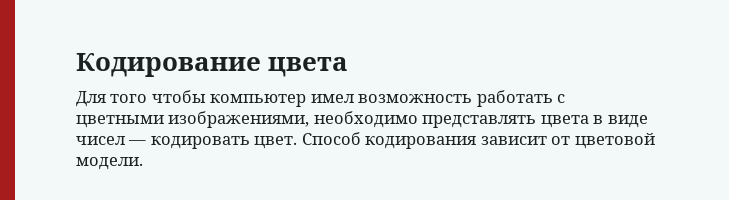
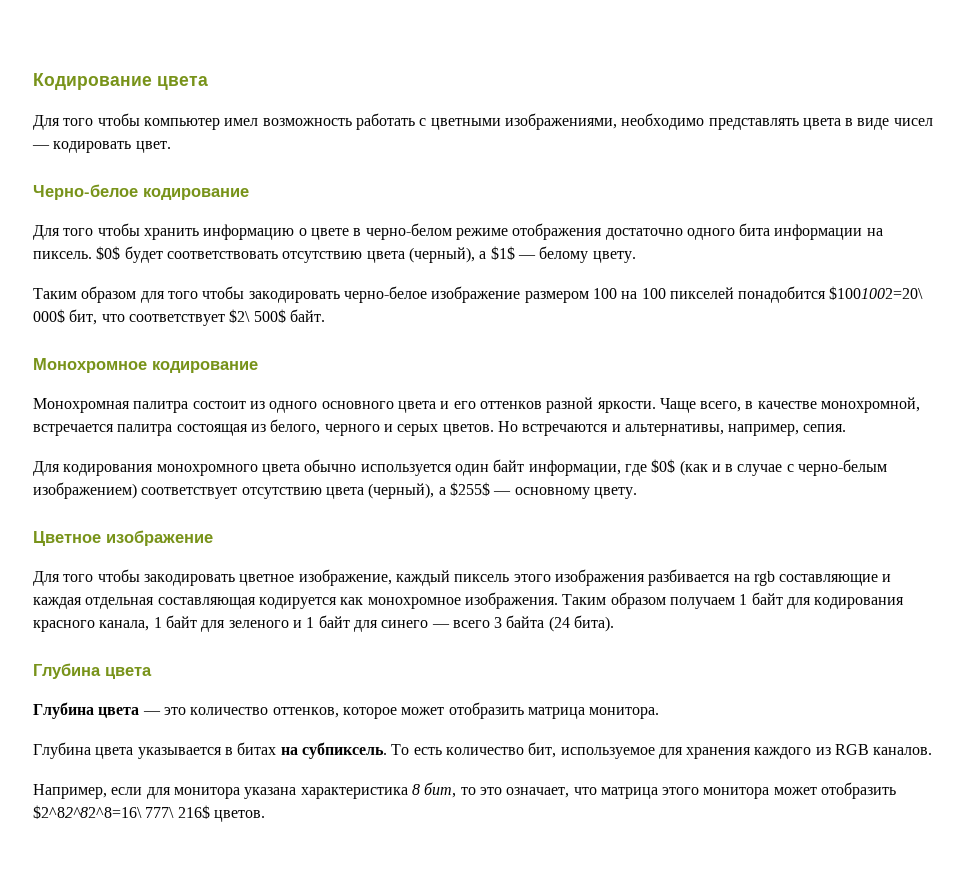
[301,132,655,149] [76,157,143,170] Способ кодирования зависит от цветовой модели. -> [33,184,249,200] [33,223,883,240] [33,246,636,263] [33,286,924,303] [33,309,325,326] [33,358,258,373] [33,397,921,413] [33,419,847,436] [33,459,888,476] [33,482,637,499] [33,530,213,546] [33,569,892,586] [33,592,905,609] [33,615,615,632] [33,663,152,679] [33,702,660,719] [33,742,933,759] [33,782,897,799] [33,805,265,822] // Черно-белое кодирование // Для того чтобы хранить информацию о цвете в черно-белом режиме отображения достаточно одного бита информации на пиксель. $0$ будет соответствовать отсутствию цвета (черный), а $1$ — белому цвету. // Таким образом для того чтобы закодировать черно-белое изображение размером 100 на 100 пикселей понадобится $1001002=20\ 000$ бит, что соответствует $2\ 500$ байт. // Монохромное кодирование // Монохромная палитра состоит из одного основного цвета и его оттенков разной яркости. Чаще всего, в качестве монохромной, встречается палитра состоящая из белого, черного и серых цветов. Но встречаются и альтернативы, например, сепия. // Для кодирования монохромного цвета обычно используется один байт информации, где $0$ (как и в случае с черно-белым изображением) соответствует отсутствию цвета (черный), а $255$ — основному цвету. // Цветное изображение // Для того чтобы закодировать цветное изображение, каждый пиксель этого изображения разбивается на rgb составляющие и каждая отдельная составляющая кодируется как монохромное изображения. Таким образом получаем 1 байт для кодирования красного канала, 1 байт для зеленого и 1 байт для синего — всего 3 байта (24 бита). // Глубина цвета // Глубина цвета — это количество оттенков, которое может отобразить матрица монитора. // Глубина цвета указывается в битах на субпиксель. То есть количество бит, используемое для хранения каждого из RGB каналов. // Например, если для монитора указана характеристика 8 бит, то это означает, что матрица этого монитора может отобразить $2^82^82^8=16\ 777\ 216$ цветов.

